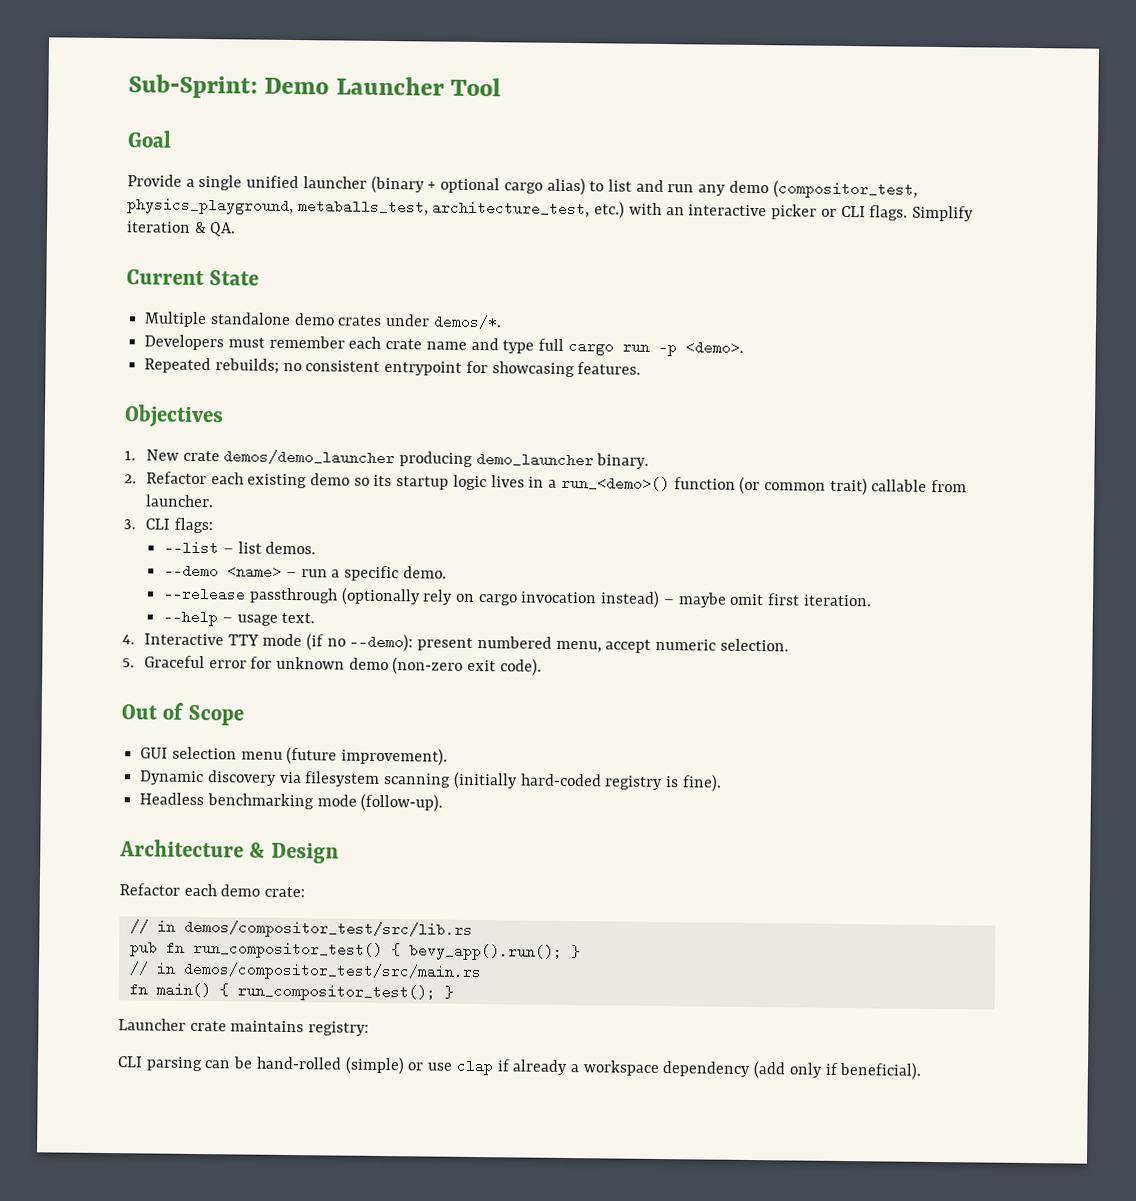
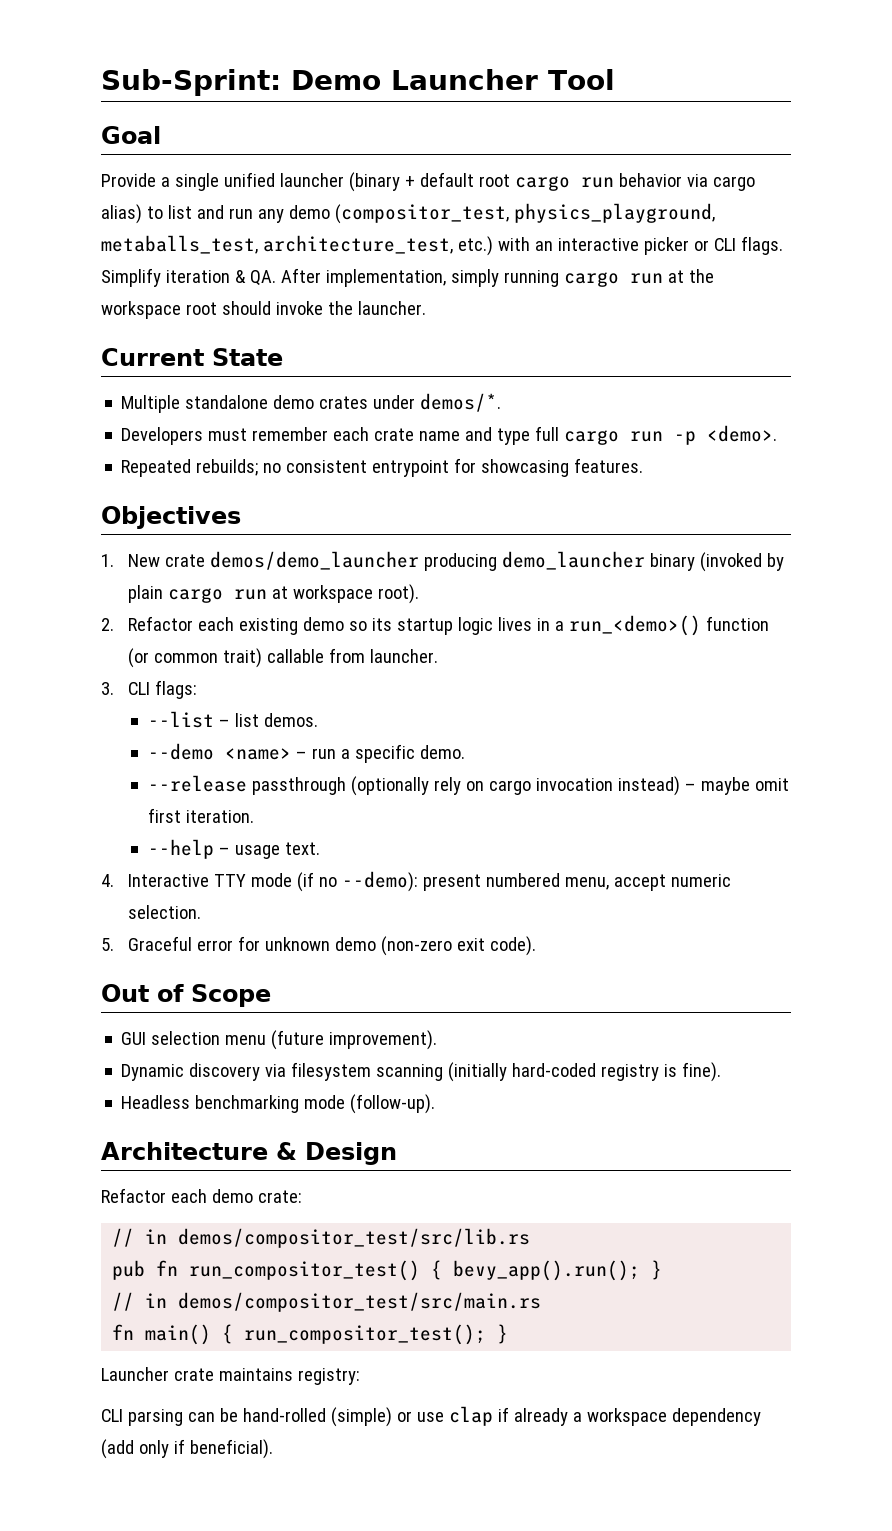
[440,177,501,194] optional -> [419,172,708,191] default root cargo run behavior via
(237, 229) none -> [280,268,714,287] [101,301,426,319] After implementation, simply running cargo run at the workspace root should invoke the launcher.
[596,453,650,469] binary. -> [649,552,784,572] [127,584,419,604] binary (invoked by plain cargo run at workspace root).

